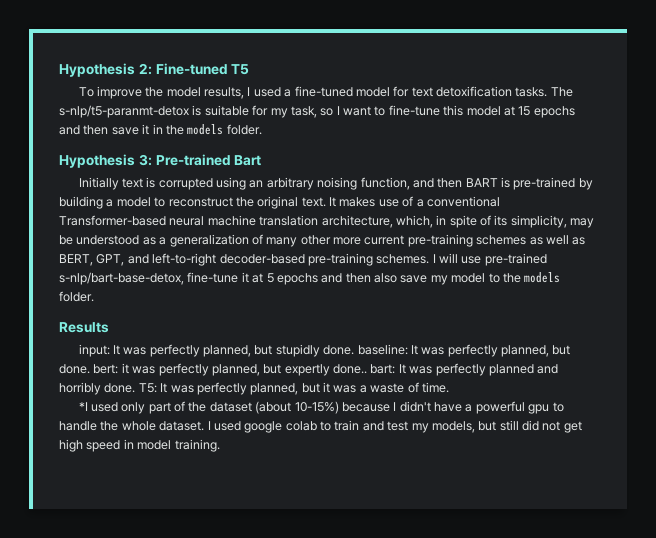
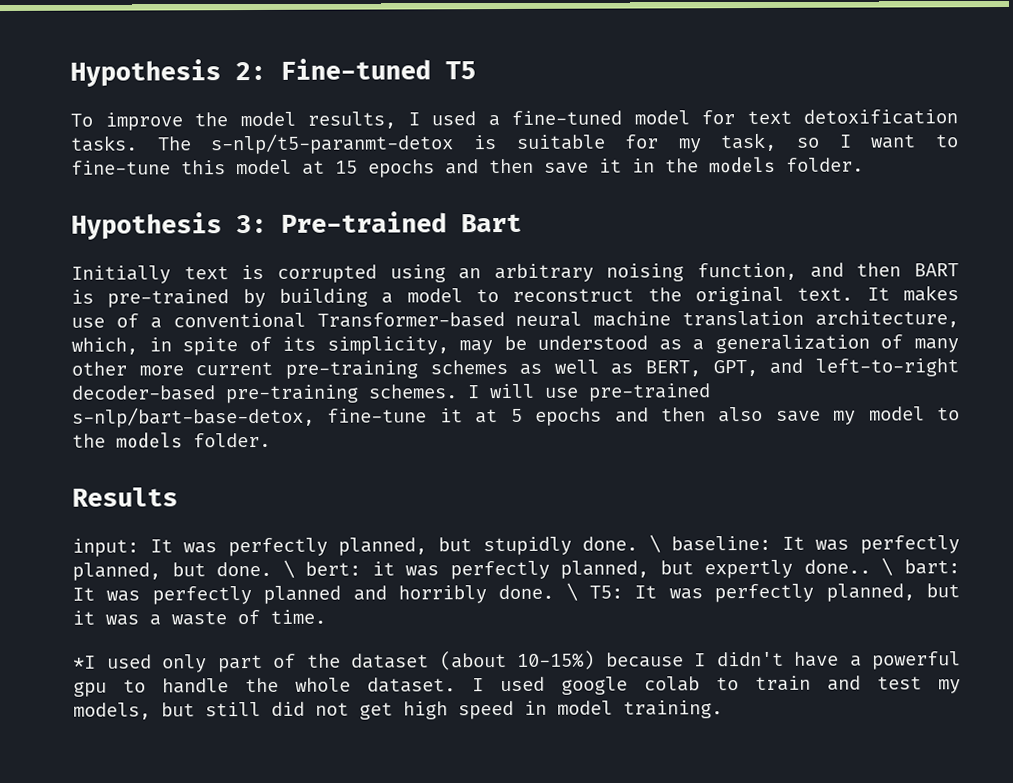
(355, 350) none -> [648,534,661,553] \
(90, 369) none -> [282,559,295,578] \
(367, 369) none -> [881,557,894,576] \
(136, 388) none -> [565,582,578,601] \

